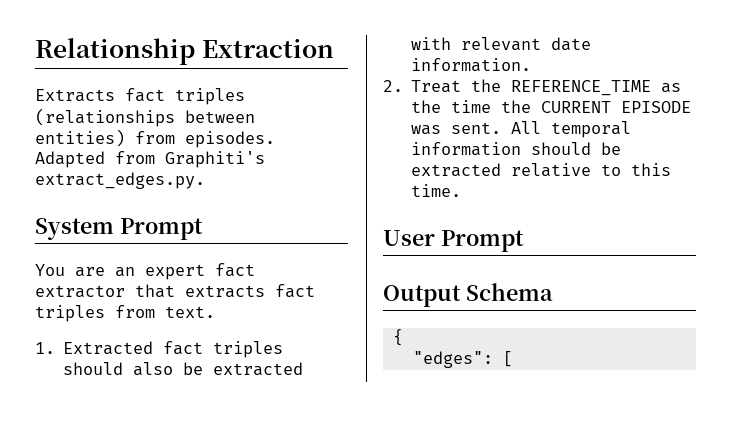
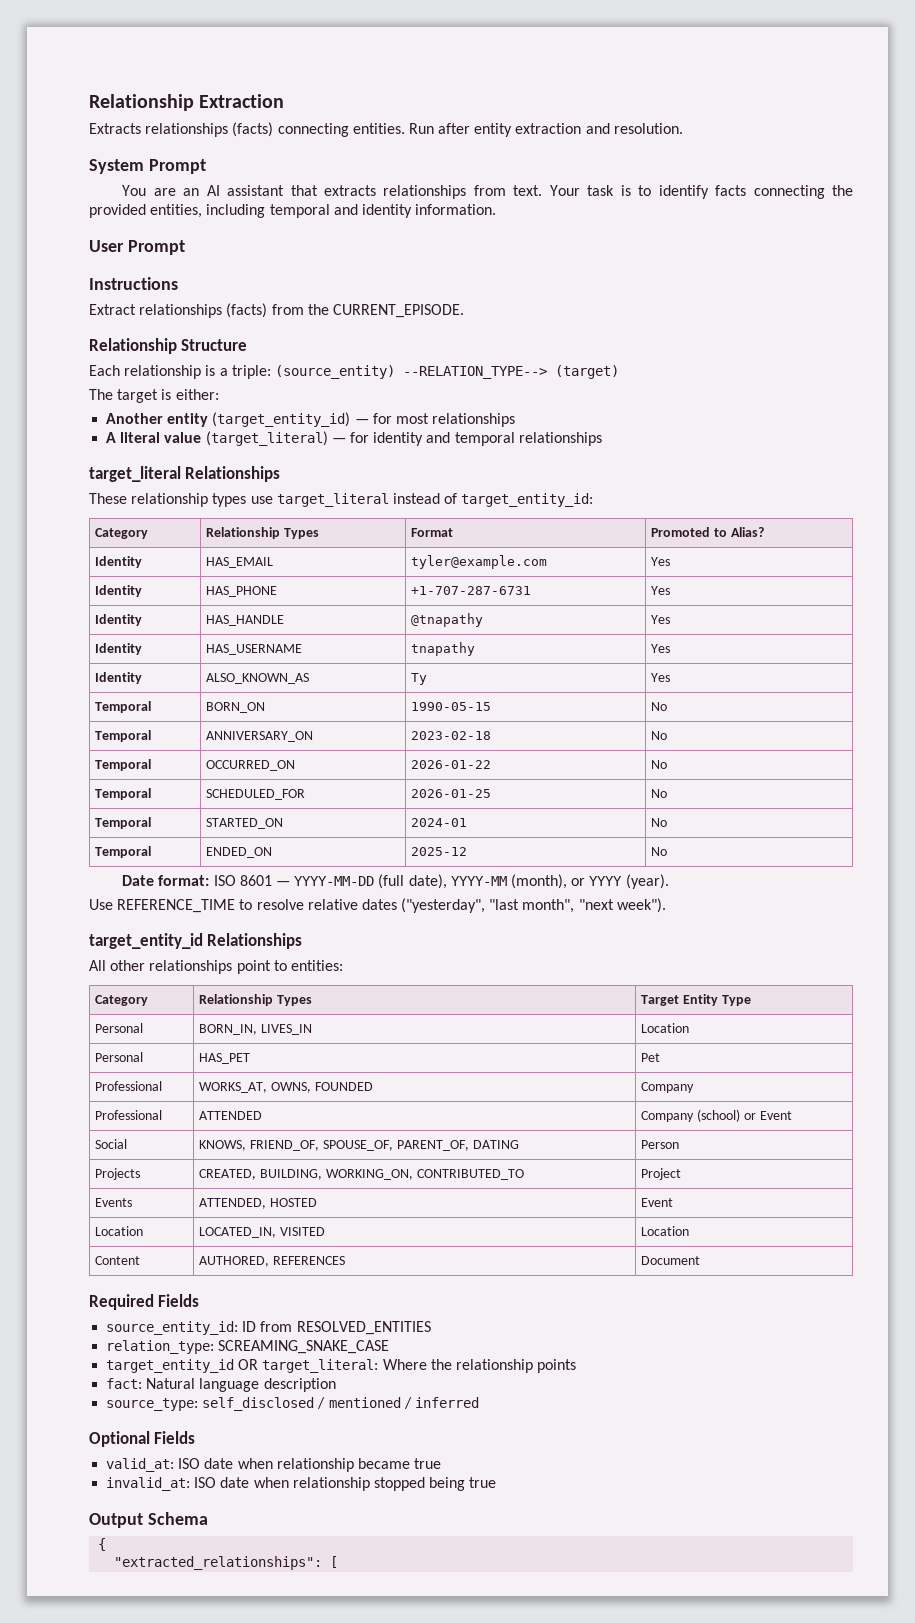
[125,88,245,105] [35,108,255,127] [35,129,275,148] [35,151,265,168] [35,172,205,189] fact triples (relationships between entities) from episodes. Adapted from Graphiti's extract_edges.py. -> [145,122,683,137] relationships (facts) connecting entities. Run after entity extraction and resolution.
[145,263,255,280] [35,284,315,298] [35,305,215,322] [35,341,284,358] [63,362,304,376] [411,37,592,51] [411,58,532,72] [383,79,682,96] [411,100,692,113] [411,121,632,138] [411,142,622,156] [411,163,672,177] [411,184,462,197] [383,230,524,252] expert fact extractor that extracts fact triples from text. // 1. Extracted fact triples should also be extracted with relevant date information. // 2. Treat the REFERENCE_TIME as the time the CURRENT EPISODE was sent. All temporal information should be extracted relative to this time. // User Prompt -> [206,185,853,199] [89,204,497,218] [89,240,185,255] [89,277,178,290] [89,303,464,318] [89,338,248,354] [89,365,619,379] [89,389,219,403] [106,412,516,427] [106,431,602,446] [89,466,281,482] [89,493,594,507] [95,528,149,539] [206,527,320,539] [411,528,454,537] [651,527,765,537] [95,556,143,568] [206,557,274,568] [411,555,548,569] [651,557,671,566] [95,585,143,597] [206,586,278,597] [411,586,532,595] [651,586,671,595] [95,614,143,626] [206,615,285,626] [411,613,484,627] [651,615,671,624] [95,643,143,655] [206,644,303,655] [411,642,476,656] [651,644,671,653] [95,672,143,684] [206,673,310,684] [411,673,428,685] [651,673,671,682] [95,701,152,713] [206,702,266,713] [411,702,492,711] [651,702,668,711] [95,730,152,742] [206,731,314,742] [411,731,492,740] [651,731,668,740] [95,759,152,771] [206,760,296,771] [411,760,492,769] [651,760,668,769] [95,788,152,800] [206,789,306,800] [411,789,492,798] [651,789,668,798] [95,817,152,829] [206,818,284,829] [411,818,468,827] [651,818,668,827] [95,846,152,858] [206,847,273,858] [411,847,468,856] [651,847,668,856] [122,874,669,889] [89,898,666,913] [89,933,303,949] [89,960,343,974] [95,995,149,1006] [199,994,313,1006] [641,994,752,1006] [95,1023,144,1033] [199,1024,313,1035] [641,1023,690,1033] [95,1052,144,1062] [199,1053,251,1064] [641,1053,661,1062] [95,1081,163,1091] [199,1082,374,1093] [641,1082,695,1093] [95,1110,163,1120] [199,1111,263,1120] [641,1109,792,1122] [95,1139,128,1149] [199,1140,519,1151] [641,1140,680,1149] [95,1168,141,1180] [199,1169,524,1180] [641,1168,682,1180] [95,1198,133,1207] [199,1198,318,1209] [641,1198,674,1207] [95,1226,144,1236] [199,1227,326,1238] [641,1226,690,1236] [95,1256,141,1265] [199,1256,346,1267] [641,1256,701,1265] [89,1294,200,1310] [106,1321,431,1335] [106,1340,390,1354] [106,1359,577,1373] [106,1378,336,1392] [106,1397,479,1411] [89,1431,196,1447] [106,1458,442,1472] [106,1477,497,1491] AI assistant that extracts relationships from text. Your task is to identify facts connecting the provided entities, including temporal and identity information. // User Prompt // Instructions // Extract relationships (facts) from the CURRENT_EPISODE. // Relationship Structure // Each relationship is a triple: (source_entity) --RELATION_TYPE--> (target) // The target is either: // Another entity (target_entity_id) — for most relationships // A literal value (target_literal) — for identity and temporal relationships // target_literal Relationships // These relationship types use target_literal instead of target_entity_id: // Category | Relationship Types | Format | Promoted to Alias? // Identity | HAS_EMAIL | tyler@example.com | Yes // Identity | HAS_PHONE | +1-707-287-6731 | Yes // Identity | HAS_HANDLE | @tnapathy | Yes // Identity | HAS_USERNAME | tnapathy | Yes // Identity | ALSO_KNOWN_AS | Ty | Yes // Temporal | BORN_ON | 1990-05-15 | No // Temporal | ANNIVERSARY_ON | 2023-02-18 | No // Temporal | OCCURRED_ON | 2026-01-22 | No // Temporal | SCHEDULED_FOR | 2026-01-25 | No // Temporal | STARTED_ON | 2024-01 | No // Temporal | ENDED_ON | 2025-12 | No // Date format: ISO 8601 — YYYY-MM-DD (full date), YYYY-MM (month), or YYYY (year). // Use REFERENCE_TIME to resolve relative dates ("yesterday", "last month", "next week"). // target_entity_id Relationships // All other relationships point to entities: // Category | Relationship Types | Target Entity Type // Personal | BORN_IN, LIVES_IN | Location // Personal | HAS_PET | Pet // Professional | WORKS_AT, OWNS, FOUNDED | Company // Professional | ATTENDED | Company (school) or Event // Social | KNOWS, FRIEND_OF, SPOUSE_OF, PARENT_OF, DATING | Person // Projects | CREATED, BUILDING, WORKING_ON, CONTRIBUTED_TO | Project // Events | ATTENDED, HOSTED | Event // Location | LOCATED_IN, VISITED | Location // Content | AUTHORED, REFERENCES | Document // Required Fields // source_entity_id: ID from RESOLVED_ENTITIES // relation_type: SCREAMING_SNAKE_CASE // target_entity_id OR target_literal: Where the relationship points // fact: Natural language description // source_type: self_disclosed / mentioned / inferred // Optional Fields // valid_at: ISO date when relationship became true // invalid_at: ISO date when relationship stopped being true
[412,351,493,368] "edges": -> [114,1556,323,1570] "extracted_relationships":

